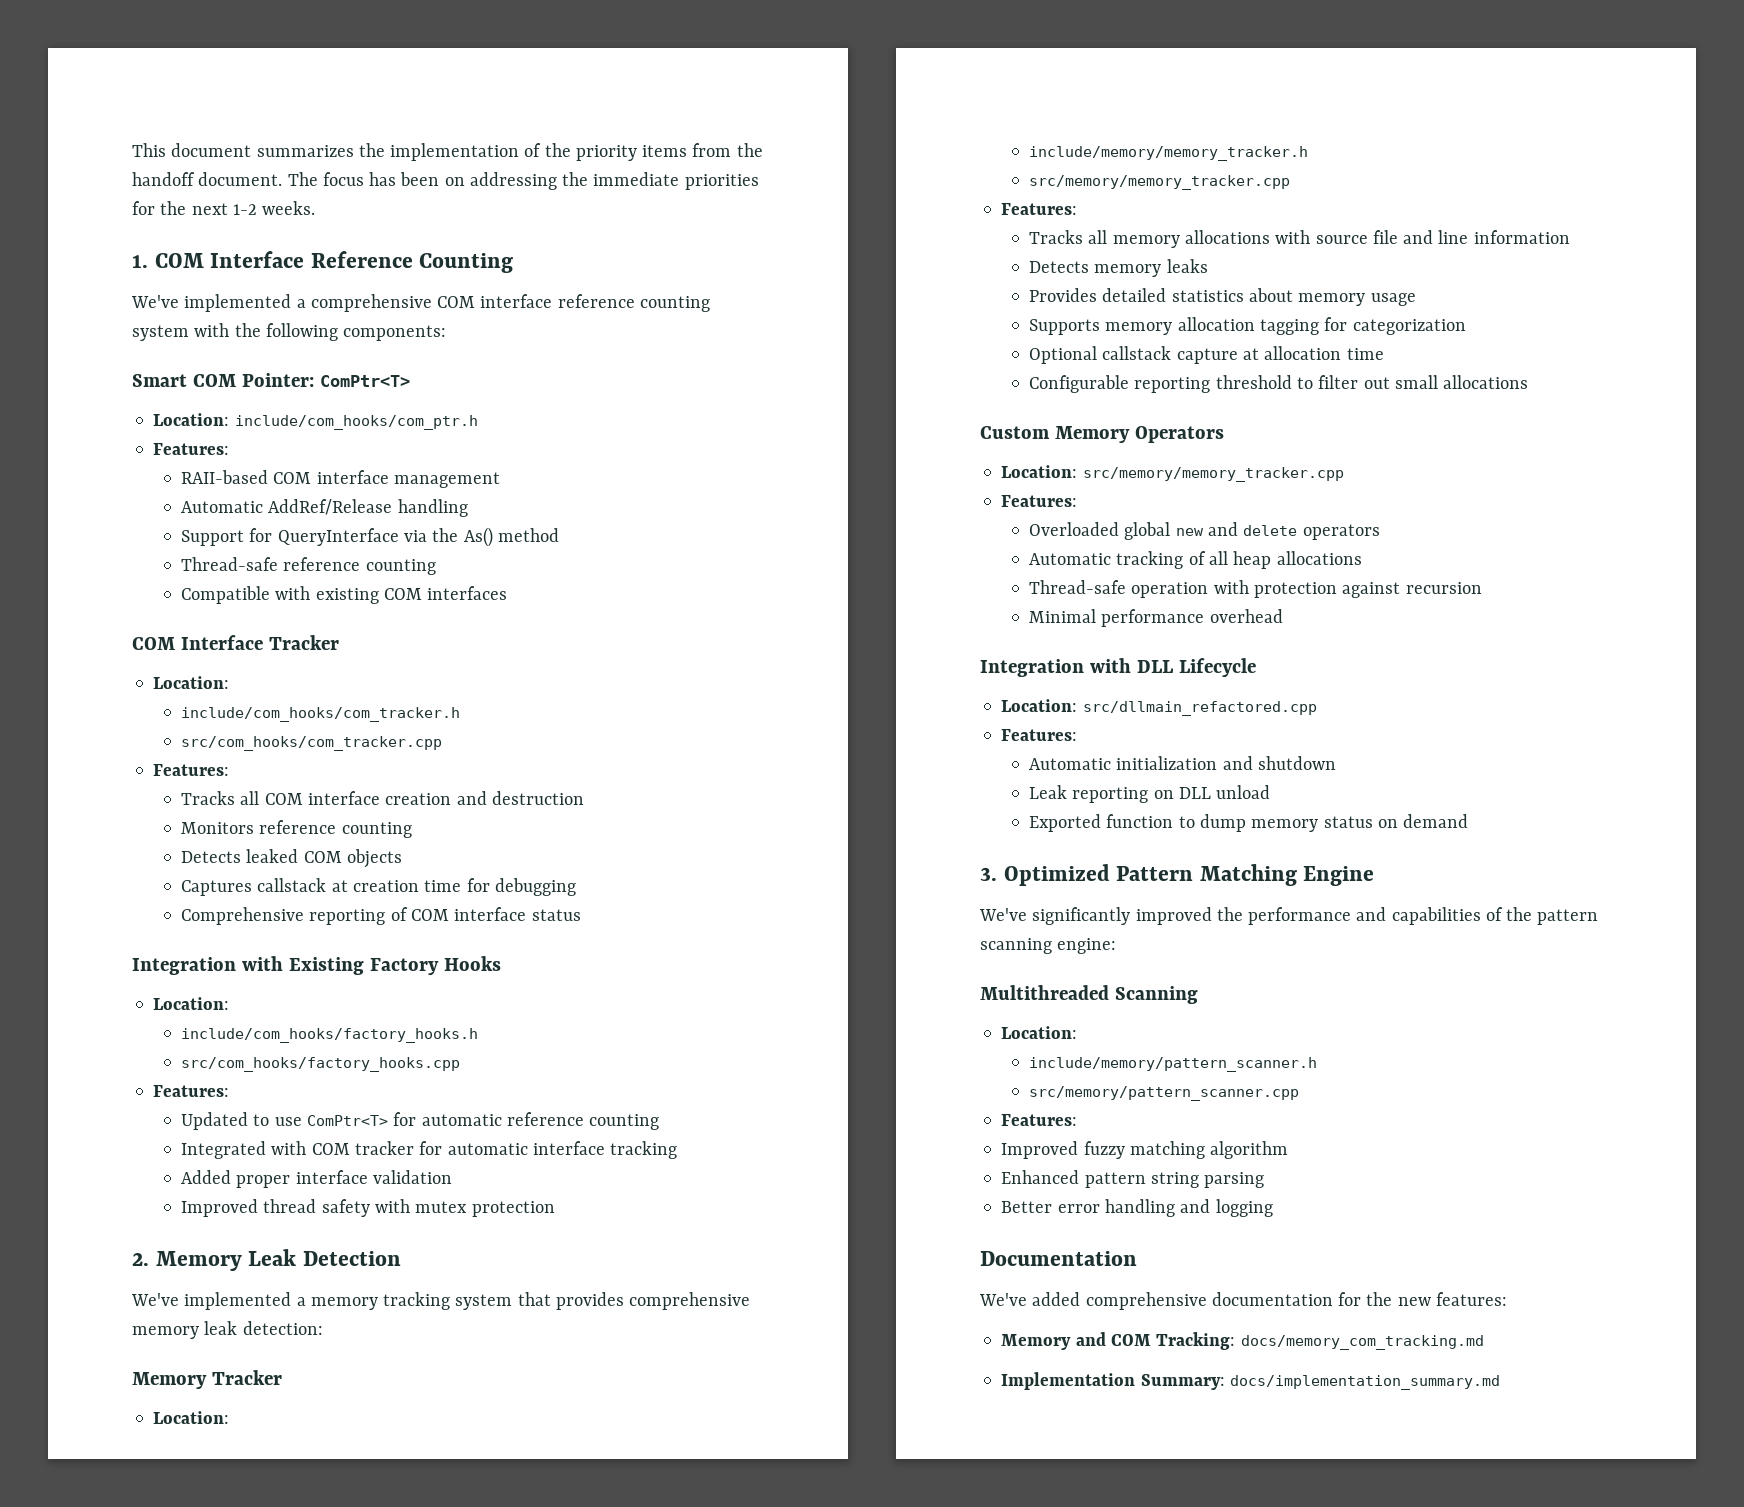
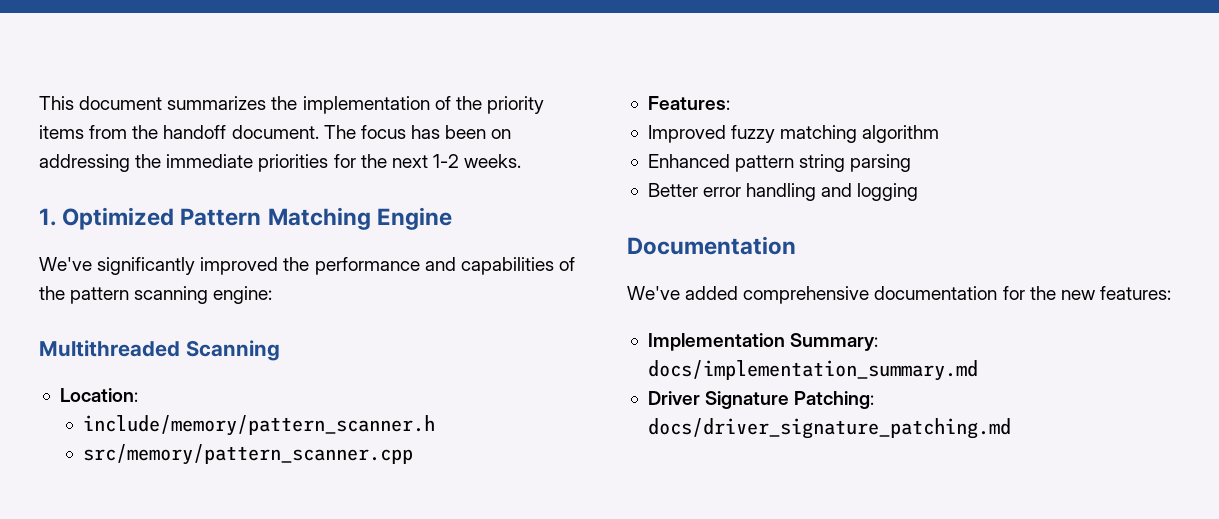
[154,251,514,273] [131,294,710,312] [132,323,447,341] [132,373,410,387] [153,413,478,430] [153,443,230,455] [181,470,501,488] [181,499,468,517] [181,527,559,547] [181,557,436,575] [181,586,508,604] [132,635,339,650] [153,676,230,689] [181,707,461,722] [181,736,443,751] [153,764,230,776] [181,791,584,805] [181,820,412,838] [181,849,403,868] [181,878,576,896] [181,907,581,925] [132,956,501,975] [153,997,230,1010] [181,1028,479,1043] [181,1057,461,1072] [153,1085,230,1097] [181,1112,660,1130] [181,1141,678,1159] [181,1170,453,1188] [181,1199,555,1217] [132,1249,401,1271] [131,1292,751,1310] [132,1321,323,1339] [132,1370,282,1389] [153,1411,230,1424] [1029,146,1309,161] [1029,175,1291,190] [1001,203,1078,215] [1029,230,1570,248] [1029,259,1208,277] [1029,288,1416,306] [1029,317,1466,335] [1029,346,1384,364] [1029,375,1529,393] [980,426,1224,443] [1001,465,1344,482] [1001,495,1078,507] [1029,522,1380,540] [1029,551,1362,569] [1029,580,1482,598] [1029,609,1283,627] [980,658,1256,677] [1001,699,1317,716] [1001,729,1078,741] [1029,756,1337,770] [1029,785,1271,803] [1029,814,1469,832] [980,867,997,881] COM Interface Reference Counting // We've implemented a comprehensive COM interface reference counting system with the following components: // Smart COM Pointer: ComPtr<T> // Location: include/com_hooks/com_ptr.h // Features: // RAII-based COM interface management // Automatic AddRef/Release handling // Support for QueryInterface via the As() method // Thread-safe reference counting // Compatible with existing COM interfaces // COM Interface Tracker // Location: // include/com_hooks/com_tracker.h // src/com_hooks/com_tracker.cpp // Features: // Tracks all COM interface creation and destruction // Monitors reference counting // Detects leaked COM objects // Captures callstack at creation time for debugging // Comprehensive reporting of COM interface status // Integration with Existing Factory Hooks // Location: // include/com_hooks/factory_hooks.h // src/com_hooks/factory_hooks.cpp // Features: // Updated to use ComPtr<T> for automatic reference counting // Integrated with COM tracker for automatic interface tracking // Added proper interface validation // Improved thread safety with mutex protection // 2. Memory Leak Detection // We've implemented a memory tracking system that provides comprehensive memory leak detection: // Memory Tracker // Location: // include/memory/memory_tracker.h // src/memory/memory_tracker.cpp // Features: // Tracks all memory allocations with source file and line information // Detects memory leaks // Provides detailed statistics about memory usage // Supports memory allocation tagging for categorization // Optional callstack capture at allocation time // Configurable reporting threshold to filter out small allocations // Custom Memory Operators // Location: src/memory/memory_tracker.cpp // Features: // Overloaded global new and delete operators // Automatic tracking of all heap allocations // Thread-safe operation with protection against recursion // Minimal performance overhead // Integration with DLL Lifecycle // Location: src/dllmain_refactored.cpp // Features: // Automatic initialization and shutdown // Leak reporting on DLL unload // Exported function to dump memory status on demand // 3. -> (56, 217) none
[1001,1332,1484,1350] // Memory and COM Tracking: docs/memory_com_tracking.md -> (1171, 293) none
(1500, 1382) none -> [647,391,875,409] [647,418,1011,439] // Driver Signature Patching: docs/driver_signature_patching.md

